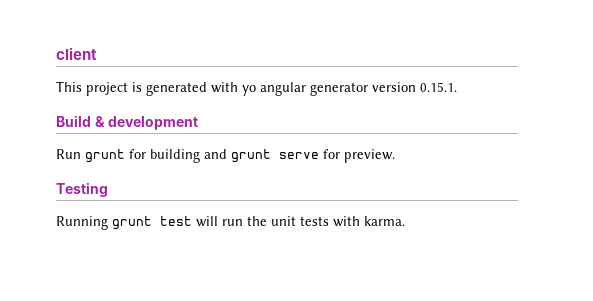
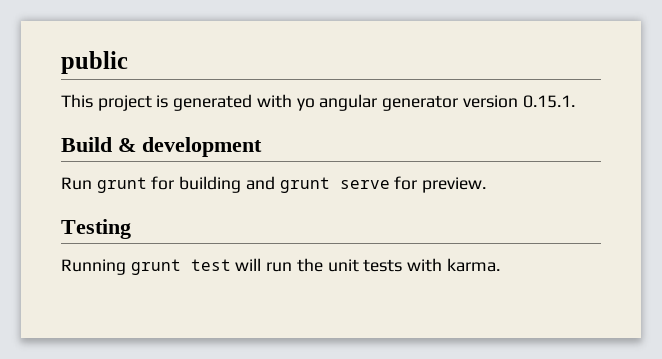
[56,47,97,60] client -> [61,51,128,74] public

